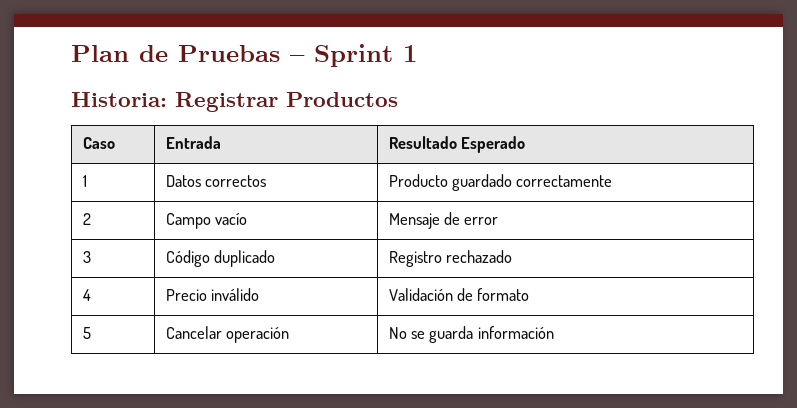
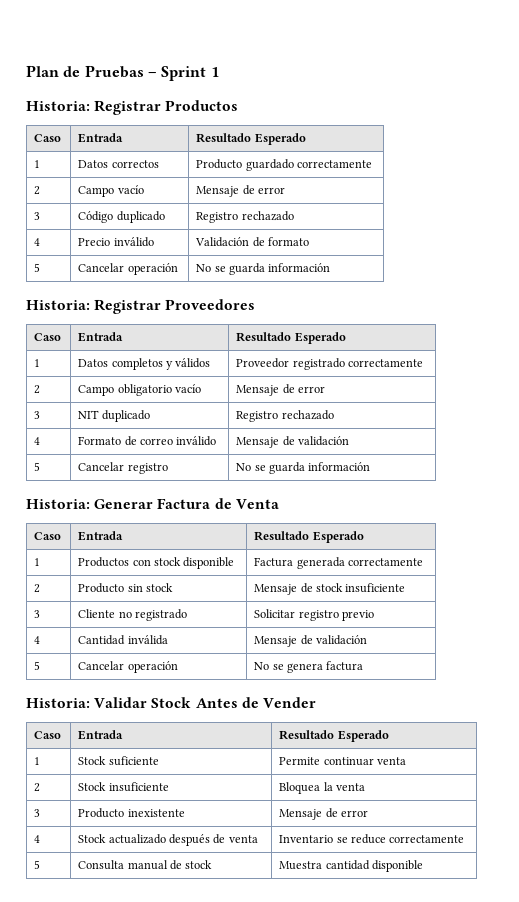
(554, 332) none -> [26,299,256,314] [34,333,62,341] [78,332,124,342] [236,332,346,344] [34,359,41,367] [78,358,211,370] [236,358,423,370] [34,385,41,394] [78,384,201,396] [236,384,325,396] [34,411,41,419] [78,410,150,422] [236,410,334,422] [34,437,41,445] [78,436,217,446] [236,436,349,448] [34,462,41,471] [78,462,168,474] [236,462,371,474] [26,498,279,509] [34,532,62,540] [78,531,124,541] [254,531,364,543] [34,558,41,566] [78,557,235,569] [254,557,423,569] [34,584,41,593] [78,583,173,593] [254,583,406,595] [34,610,41,618] [78,609,187,621] [254,609,374,621] [34,636,41,644] [78,635,168,645] [254,635,367,647] [34,661,41,670] [78,661,178,673] [254,661,364,673] [26,697,316,708] [34,731,62,739] [78,730,124,740] [279,730,389,742] [34,757,41,765] [78,756,159,766] [279,757,406,766] [34,783,41,792] [78,782,169,792] [279,782,365,794] [34,809,41,817] [78,808,185,818] [279,808,368,820] [34,835,41,843] [78,834,258,846] [279,834,465,844] [34,860,41,869] [78,860,213,870] [279,860,423,872] // Historia: Registrar Proveedores // Caso | Entrada | Resultado Esperado // 1 | Datos completos y válidos | Proveedor registrado correctamente // 2 | Campo obligatorio vacío | Mensaje de error // 3 | NIT duplicado | Registro rechazado // 4 | Formato de correo inválido | Mensaje de validación // 5 | Cancelar registro | No se guarda información // Historia: Generar Factura de Venta // Caso | Entrada | Resultado Esperado // 1 | Productos con stock disponible | Factura generada correctamente // 2 | Producto sin stock | Mensaje de stock insuficiente // 3 | Cliente no registrado | Solicitar registro previo // 4 | Cantidad inválida | Mensaje de validación // 5 | Cancelar operación | No se genera factura // Historia: Validar Stock Antes de Vender // Caso | Entrada | Resultado Esperado // 1 | Stock suficiente | Permite continuar venta // 2 | Stock insuficiente | Bloquea la venta // 3 | Producto inexistente | Mensaje de error // 4 | Stock actualizado después de venta | Inventario se reduce correctamente // 5 | Consulta manual de stock | Muestra cantidad disponible

